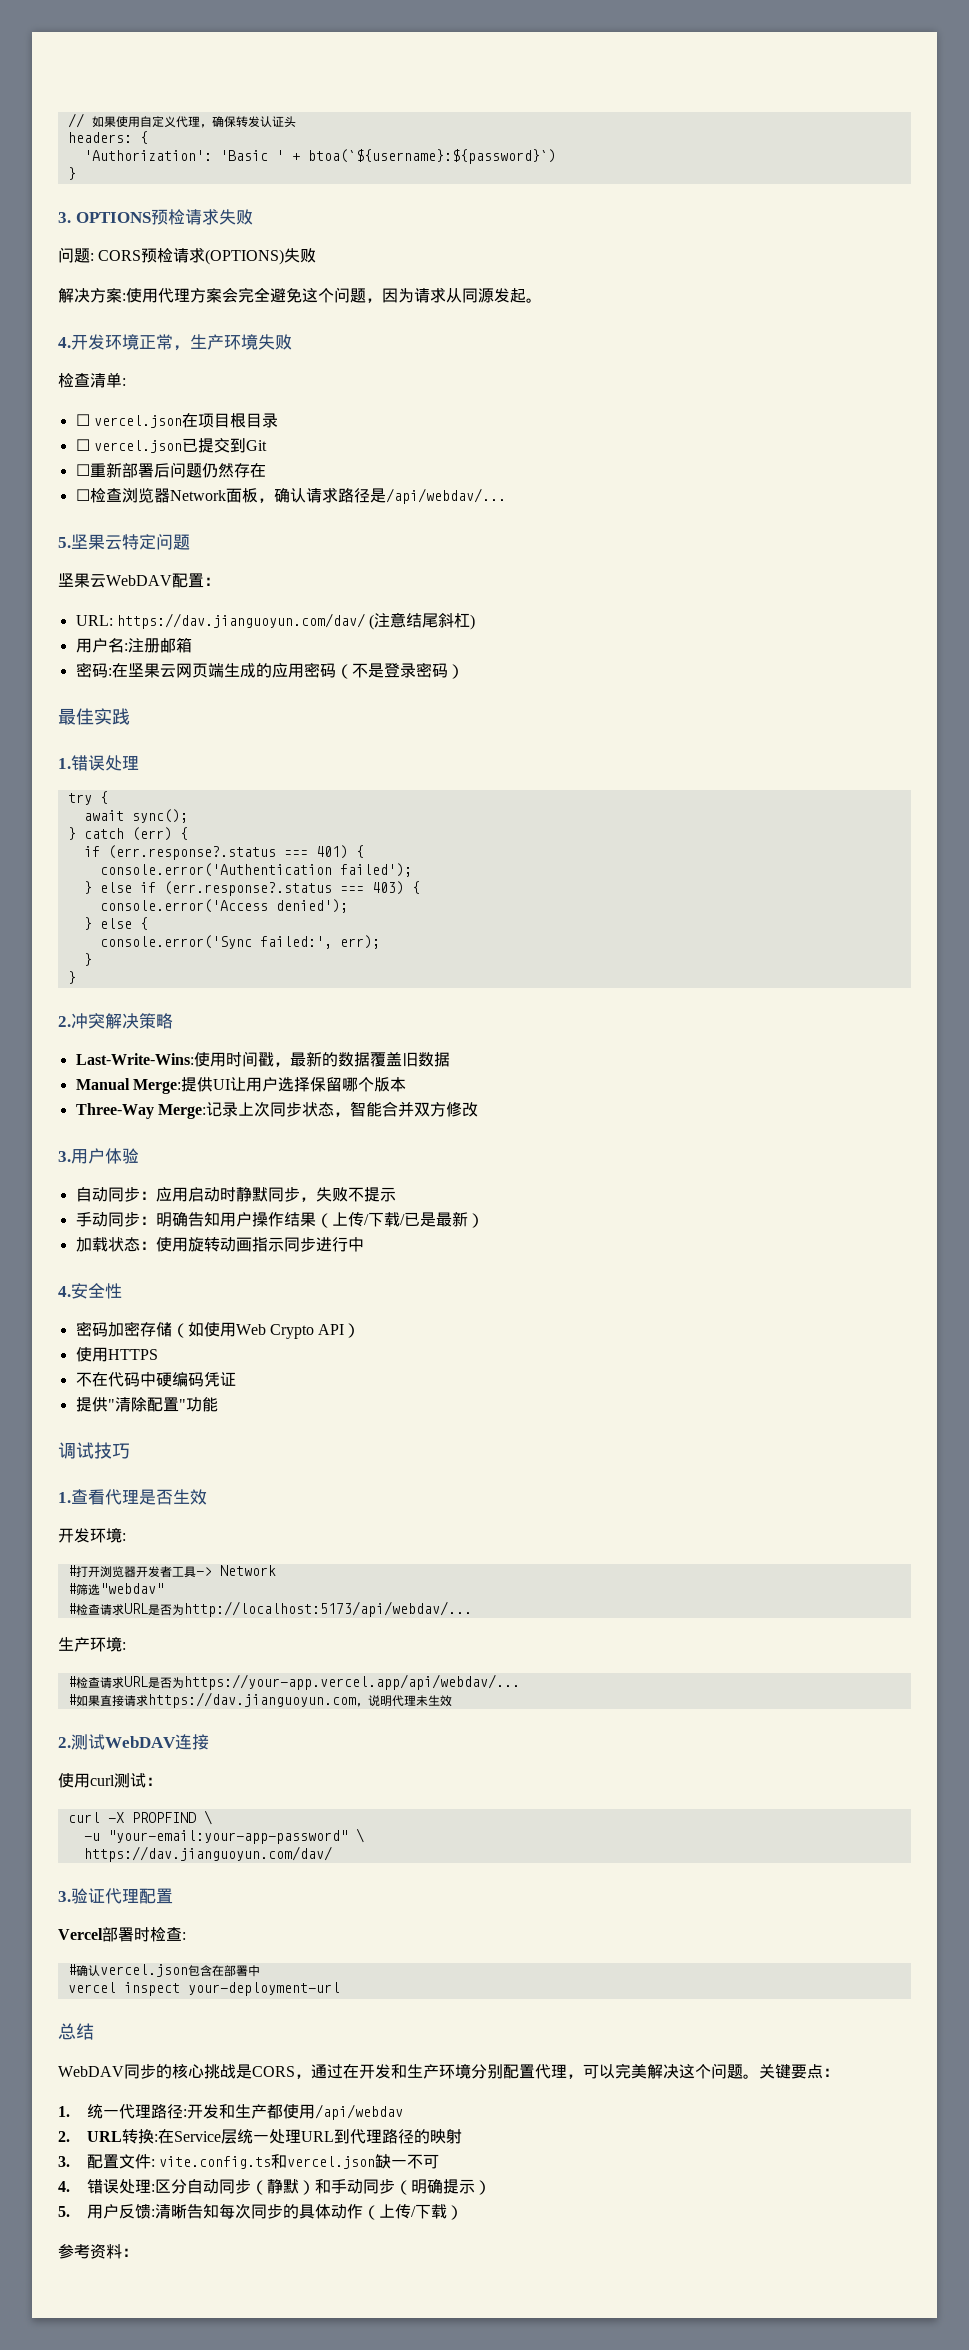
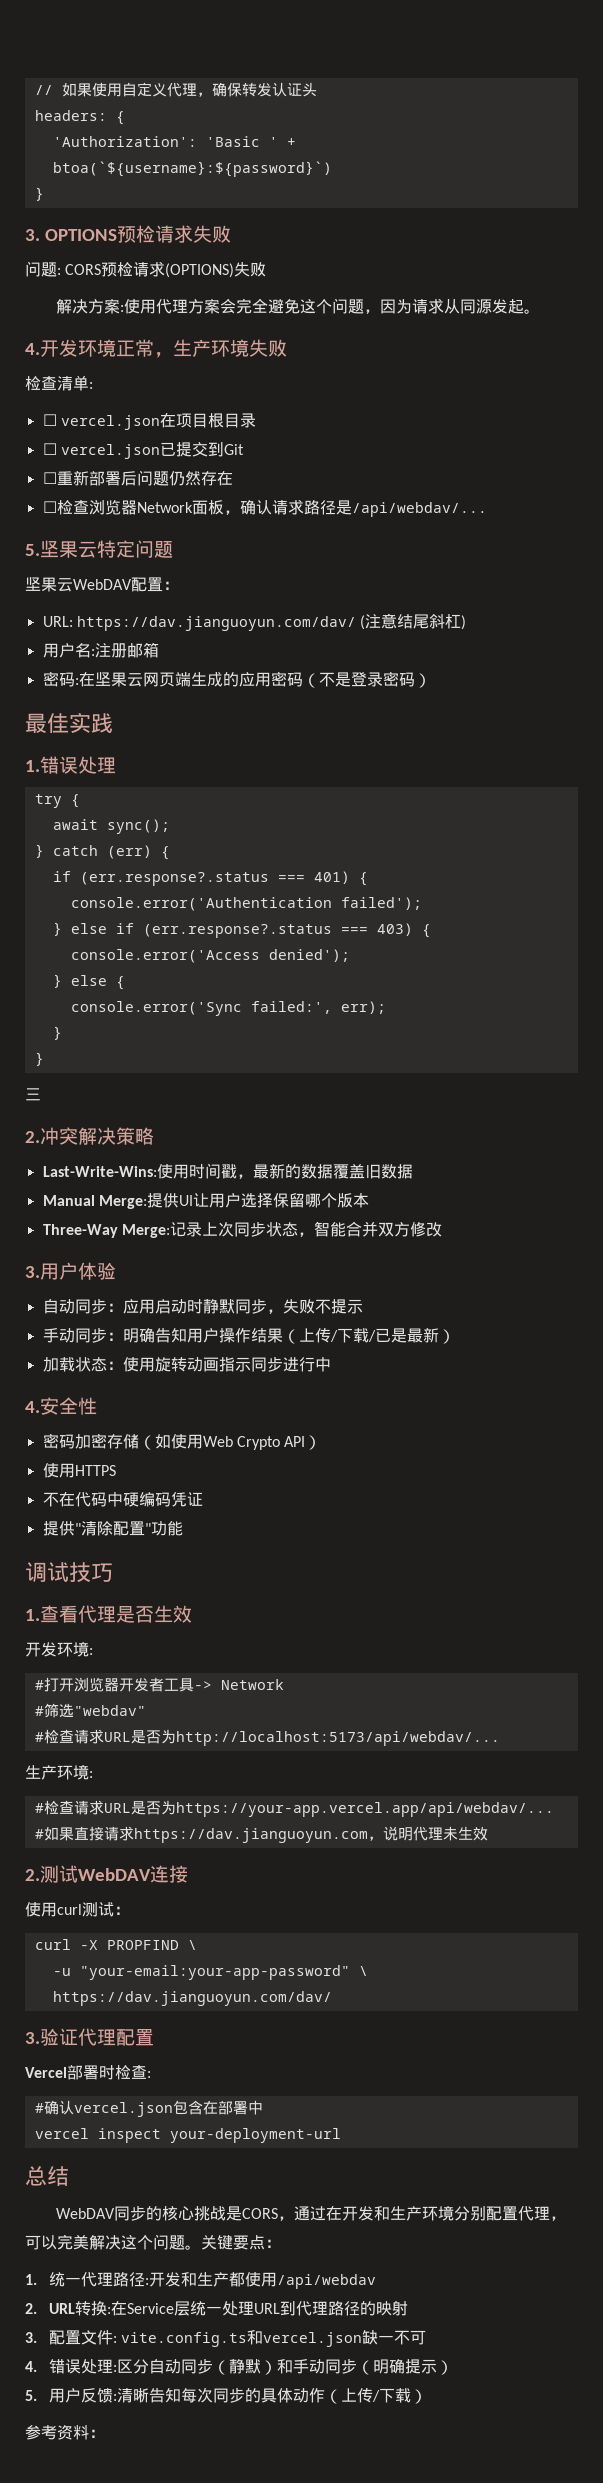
(76, 977) none -> [25,1088,41,1101] // 三

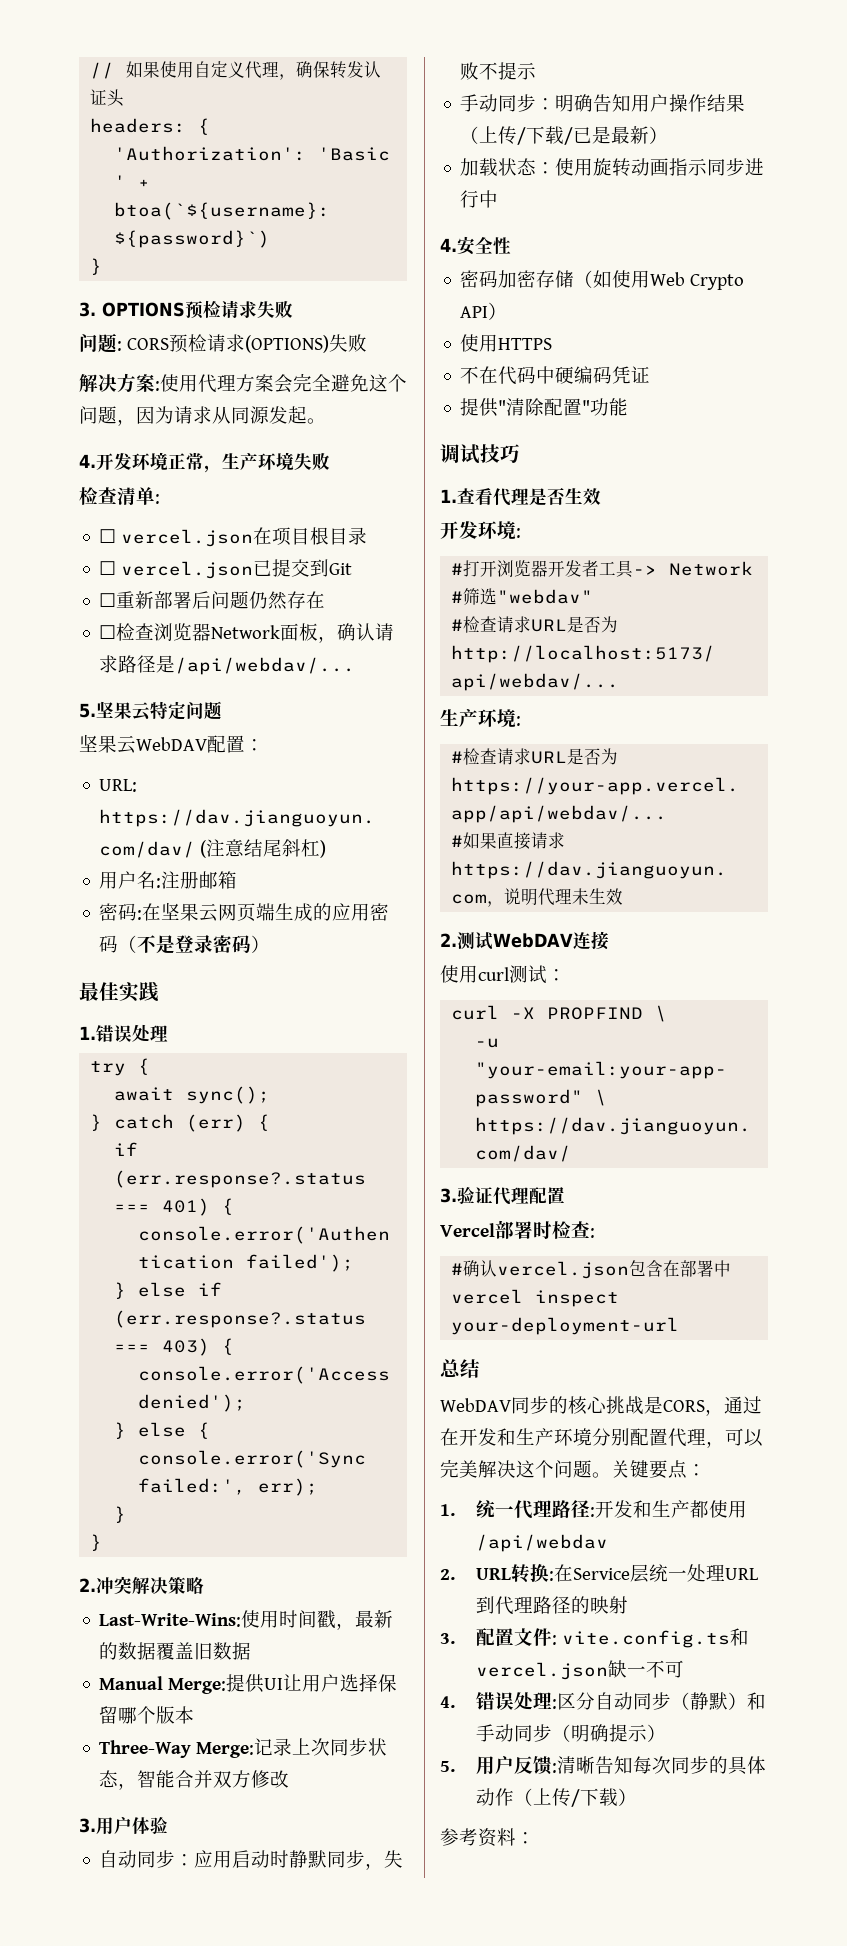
[25,1088,41,1101] // 三 -> (103, 1542) none

